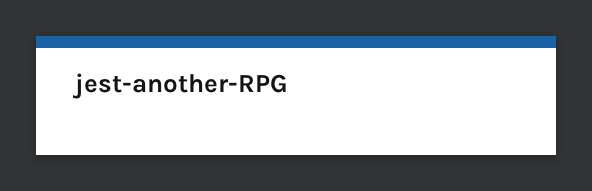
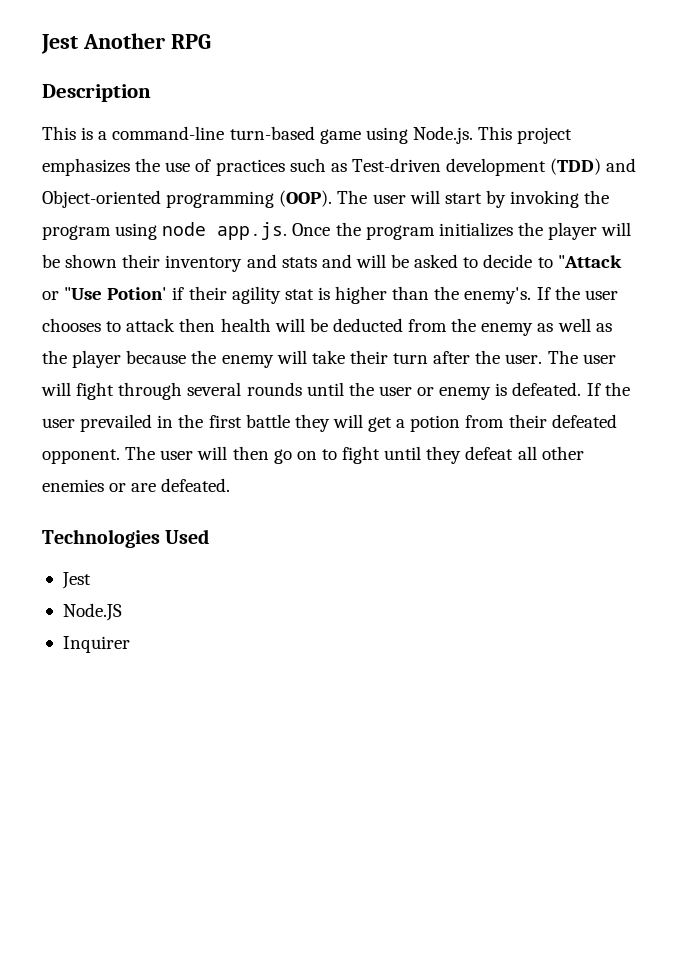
[73,73,288,99] jest-another-RPG -> [41,33,211,54] [42,84,151,102] [42,126,573,144] [42,158,637,176] [42,190,610,208] [42,222,632,240] [42,254,622,272] [42,286,618,304] [42,318,612,336] [42,350,616,368] [41,382,630,400] [42,414,617,432] [42,446,584,464] [42,478,231,492] [42,529,210,548] [61,572,91,589] [62,603,122,621] [62,636,130,653] Jest Another RPG // Description // This is a command-line turn-based game using Node.js. This project emphasizes the use of practices such as Test-driven development (TDD) and Object-oriented programming (OOP). The user will start by invoking the program using node app.js. Once the program initializes the player will be shown their inventory and stats and will be asked to decide to "Attack or "Use Potion' if their agility stat is higher than the enemy's. If the user chooses to attack then health will be deducted from the enemy as well as the player because the enemy will take their turn after the user. The user will fight through several rounds until the user or enemy is defeated. If the user prevailed in the first battle they will get a potion from their defeated opponent. The user will then go on to fight until they defeat all other enemies or are defeated. // Technologies Used // Jest // Node.JS // Inquirer

